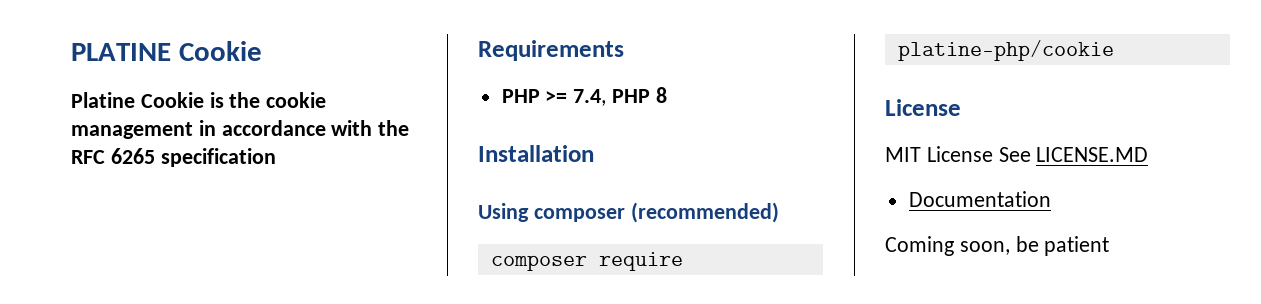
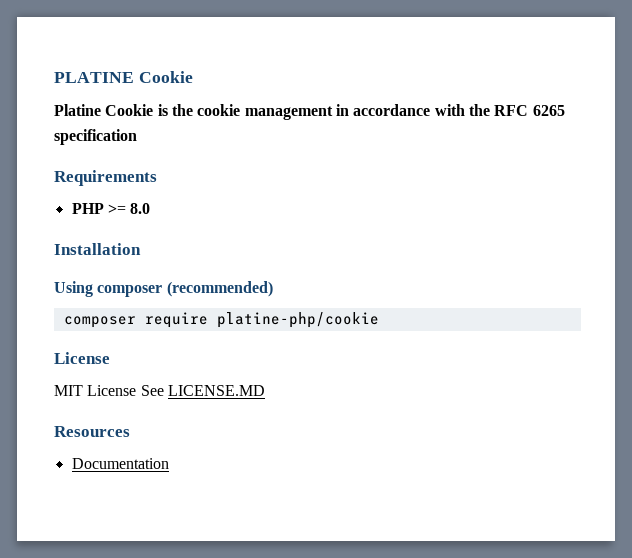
[573,87,667,106] 7.4, PHP 8 -> [130,203,151,214] 8.0
(1149, 154) none -> [54,426,130,437] // Resources
[885,236,1110,256] // Coming soon, be patient -> (169, 463) none

